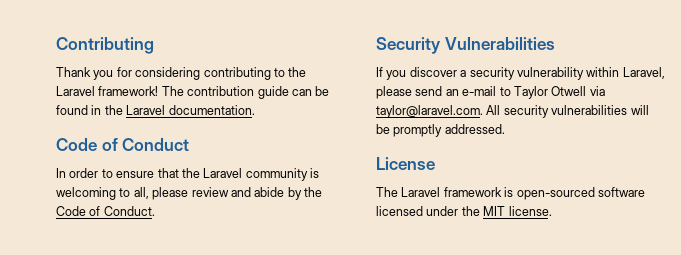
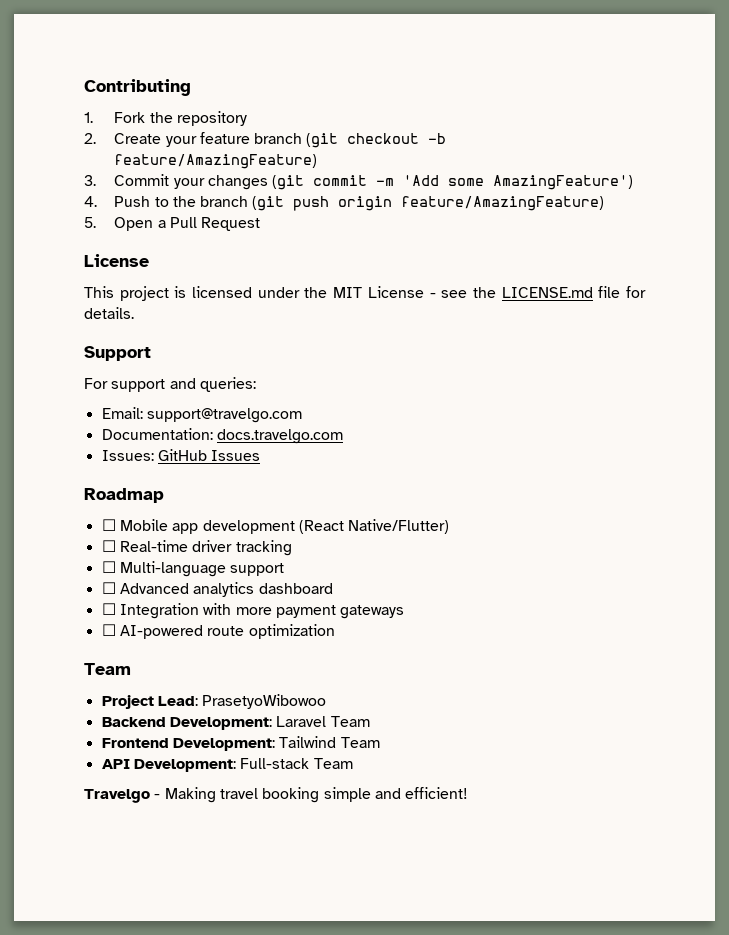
[56,67,307,80] [56,86,330,99] [56,105,255,115] [56,138,190,151] [56,168,319,181] [56,187,322,200] [56,206,155,216] [376,37,555,54] [376,67,665,80] [376,86,605,99] [376,105,649,118] [376,124,505,137] [376,157,435,170] [376,187,645,200] [376,206,552,216] Thank you for considering contributing to the Laravel framework! The contribution guide can be found in the Laravel documentation. // Code of Conduct // In order to ensure that the Laravel community is welcoming to all, please review and abide by the Code of Conduct. // Security Vulnerabilities // If you discover a security vulnerability within Laravel, please send an e-mail to Taylor Otwell via taylor@laravel.com. All security vulnerabilities will be promptly addressed. // License // The Laravel framework is open-sourced software licensed under the MIT license. -> [84,111,247,126] [84,132,447,148] [114,154,318,169] [84,174,634,190] [84,196,605,211] [84,217,261,231] [84,254,149,267] [84,286,646,301] [84,307,134,319] [84,346,151,361] [84,377,256,392] [101,407,302,423] [101,428,343,444] [101,449,261,461] [84,488,164,503] [101,519,450,534] [101,540,292,556] [101,561,285,577] [101,582,333,597] [101,603,405,619] [101,624,335,639] [84,663,131,675] [101,694,327,709] [101,716,370,730] [101,736,380,751] [101,758,353,772] [84,787,469,803] 1. Fork the repository // 2. Create your feature branch (git checkout -b feature/AmazingFeature) // 3. Commit your changes (git commit -m 'Add some AmazingFeature') // 4. Push to the branch (git push origin feature/AmazingFeature) // 5. Open a Pull Request // License // This project is licensed under the MIT License - see the LICENSE.md file for details. // Support // For support and queries: // Email: support@travelgo.com // Documentation: docs.travelgo.com // Issues: GitHub Issues // Roadmap // ☐ Mobile app development (React Native/Flutter) // ☐ Real-time driver tracking // ☐ Multi-language support // ☐ Advanced analytics dashboard // ☐ Integration with more payment gateways // ☐ AI-powered route optimization // Team // Project Lead: PrasetyoWibowoo // Backend Development: Laravel Team // Frontend Development: Tailwind Team // API Development: Full-stack Team // Travelgo - Making travel booking simple and efficient!

